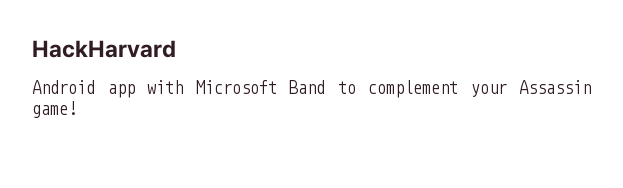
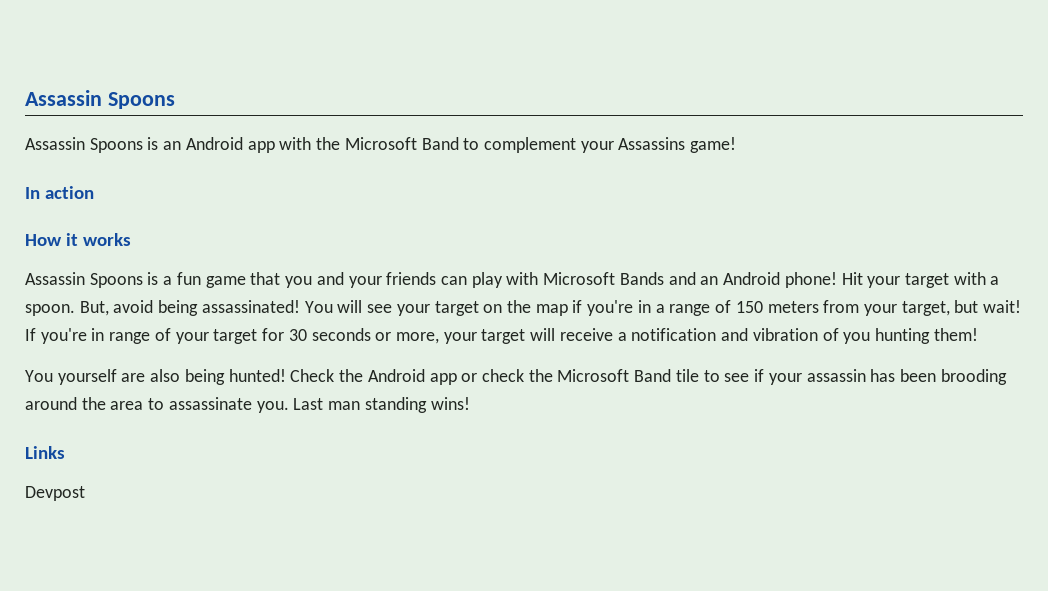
[32,40,176,58] HackHarvard // -> [25,90,175,109] [25,137,182,153] Assassin Spoons // Assassin Spoons is an
(183, 87) none -> [316,137,341,150] the
[519,80,591,94] [32,101,77,118] Assassin game! -> [618,137,737,153] [25,186,95,199] [25,233,132,246] [25,272,1000,288] [25,300,1022,316] [25,328,978,344] [25,369,1007,385] [25,397,470,413] [25,446,65,459] [25,486,85,501] Assassins game! // In action // How it works // Assassin Spoons is a fun game that you and your friends can play with Microsoft Bands and an Android phone! Hit your target with a spoon. But, avoid being assassinated! You will see your target on the map if you're in a range of 150 meters from your target, but wait! If you're in range of your target for 30 seconds or more, your target will receive a notification and vibration of you hunting them! // You yourself are also being hunted! Check the Android app or check the Microsoft Band tile to see if your assassin has been brooding around the area to assassinate you. Last man standing wins! // Links // Devpost

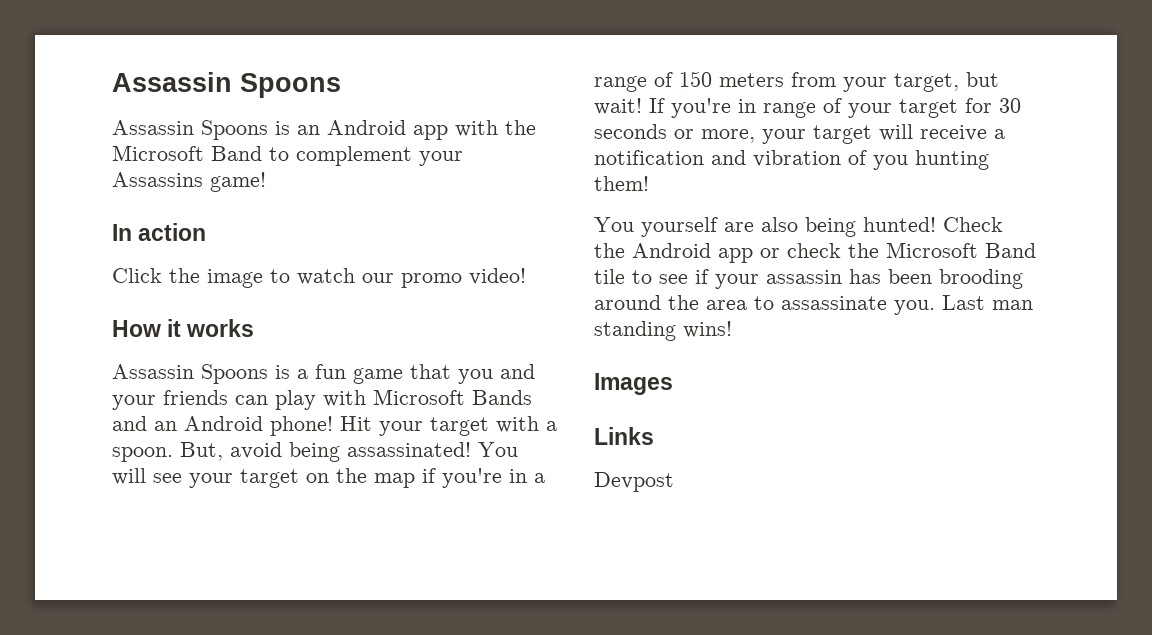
(95, 192) none -> [112,268,526,288] // Click the image to watch our promo video!
(470, 403) none -> [594,373,673,395] // Images

